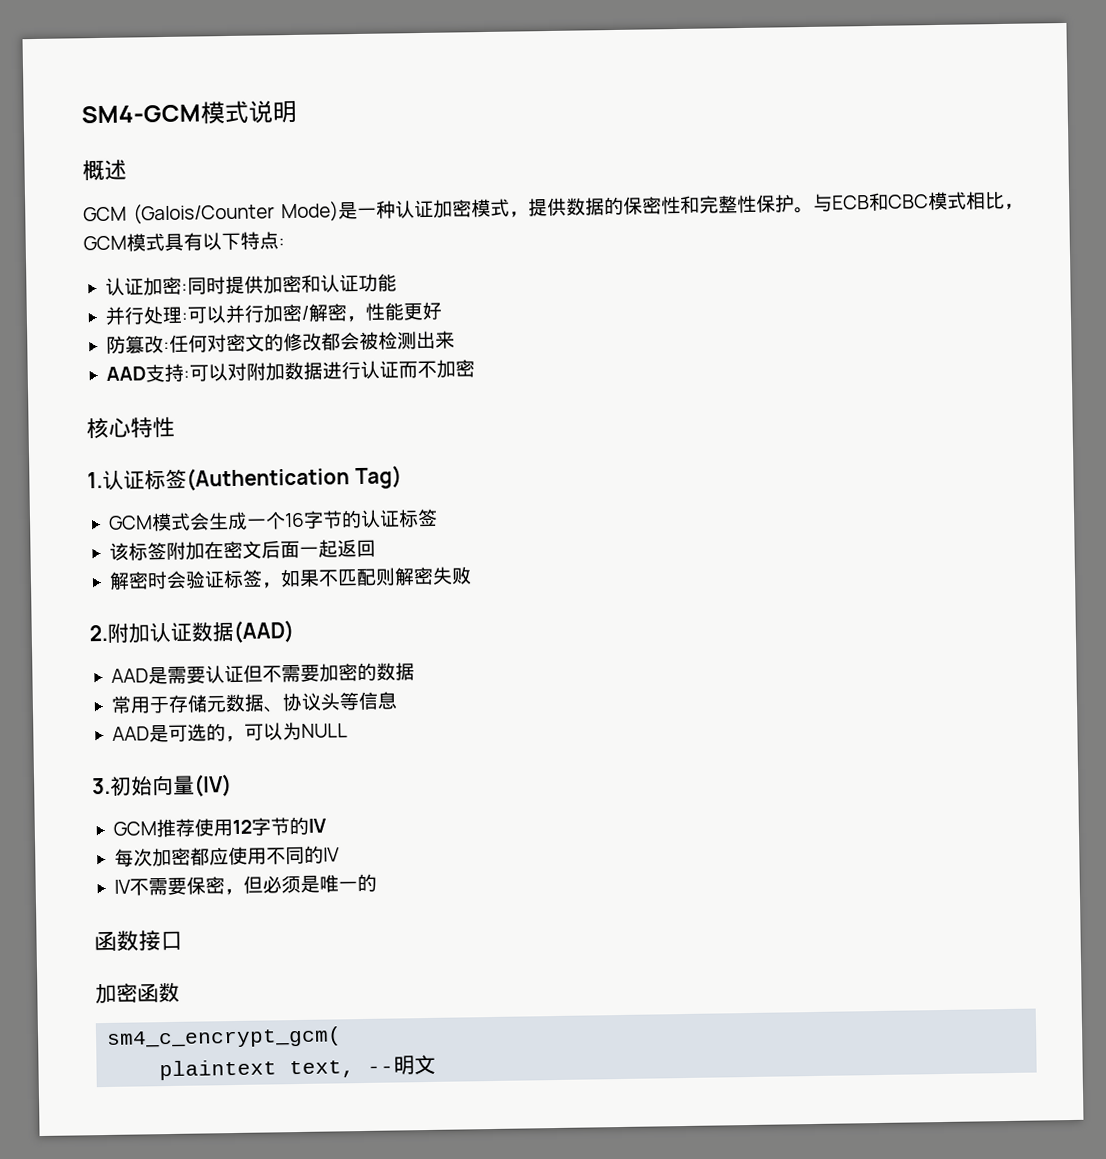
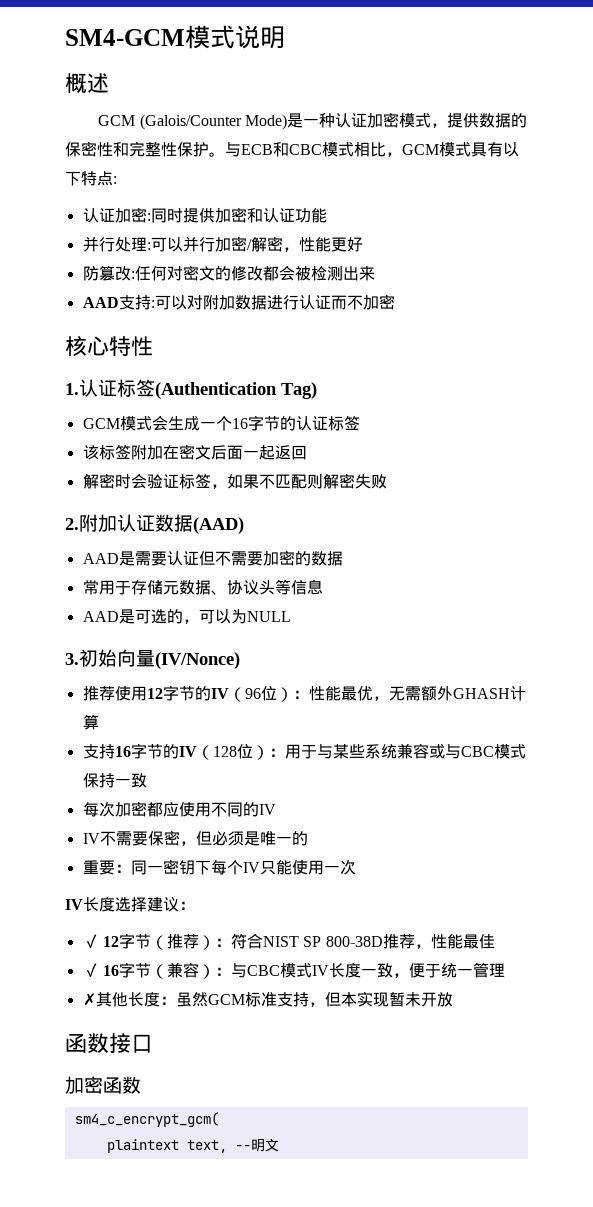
[193,774,232,797] [112,821,157,836] (IV) // GCM -> [155,652,240,669] (IV/Nonce) //
(327, 825) none -> [228,686,526,702] [82,714,99,730] [82,743,526,760] [82,773,147,788] （96位）：性能最优，无需额外GHASH计算 // 支持16字节的IV（128位）：用于与某些系统兼容或与CBC模式保持一致
(377, 883) none -> [82,859,356,875] [65,897,195,912] [82,933,495,950] [82,962,505,979] [82,991,453,1007] // 重要：同一密钥下每个IV只能使用一次 // IV长度选择建议： // ✓ 12字节（推荐）：符合NIST SP 800-38D推荐，性能最佳 // ✓ 16字节（兼容）：与CBC模式IV长度一致，便于统一管理 // ✗其他长度：虽然GCM标准支持，但本实现暂未开放

